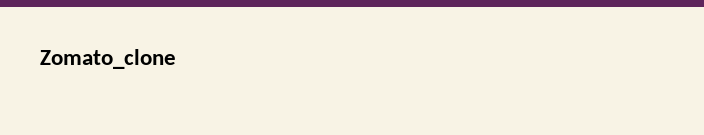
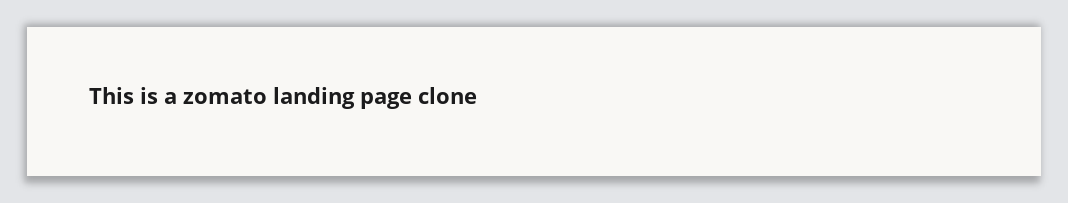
[40,49,176,69] Zomato_clone -> [89,87,477,109] This is a zomato landing page clone

